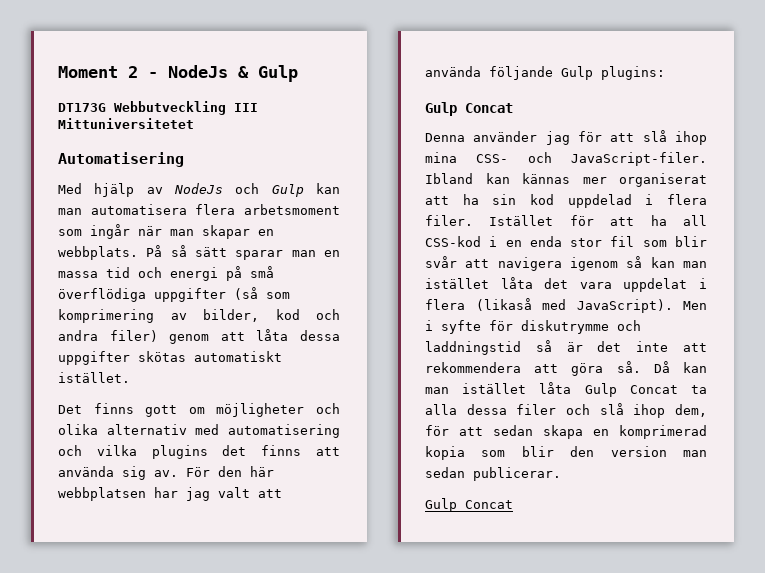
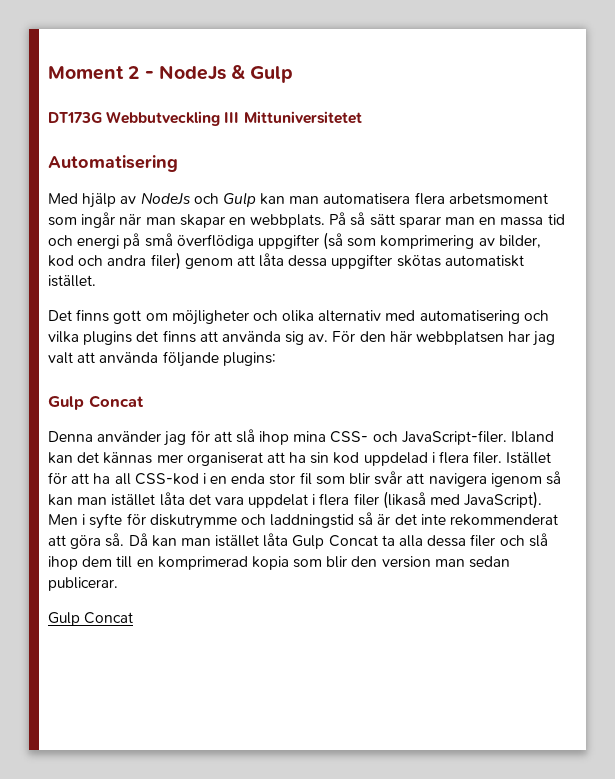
[561,66,593,80] Gulp -> (219, 359) none
(510, 178) none -> [77,452,100,463] det
(465, 304) none -> [353,493,379,506] filer
[683,343,707,352] [425,362,521,373] att rekommendera -> [450,514,559,526] rekommenderat
[675,404,707,417] [425,425,583,439] dem, för att sedan skapa -> [82,556,133,568] dem till

